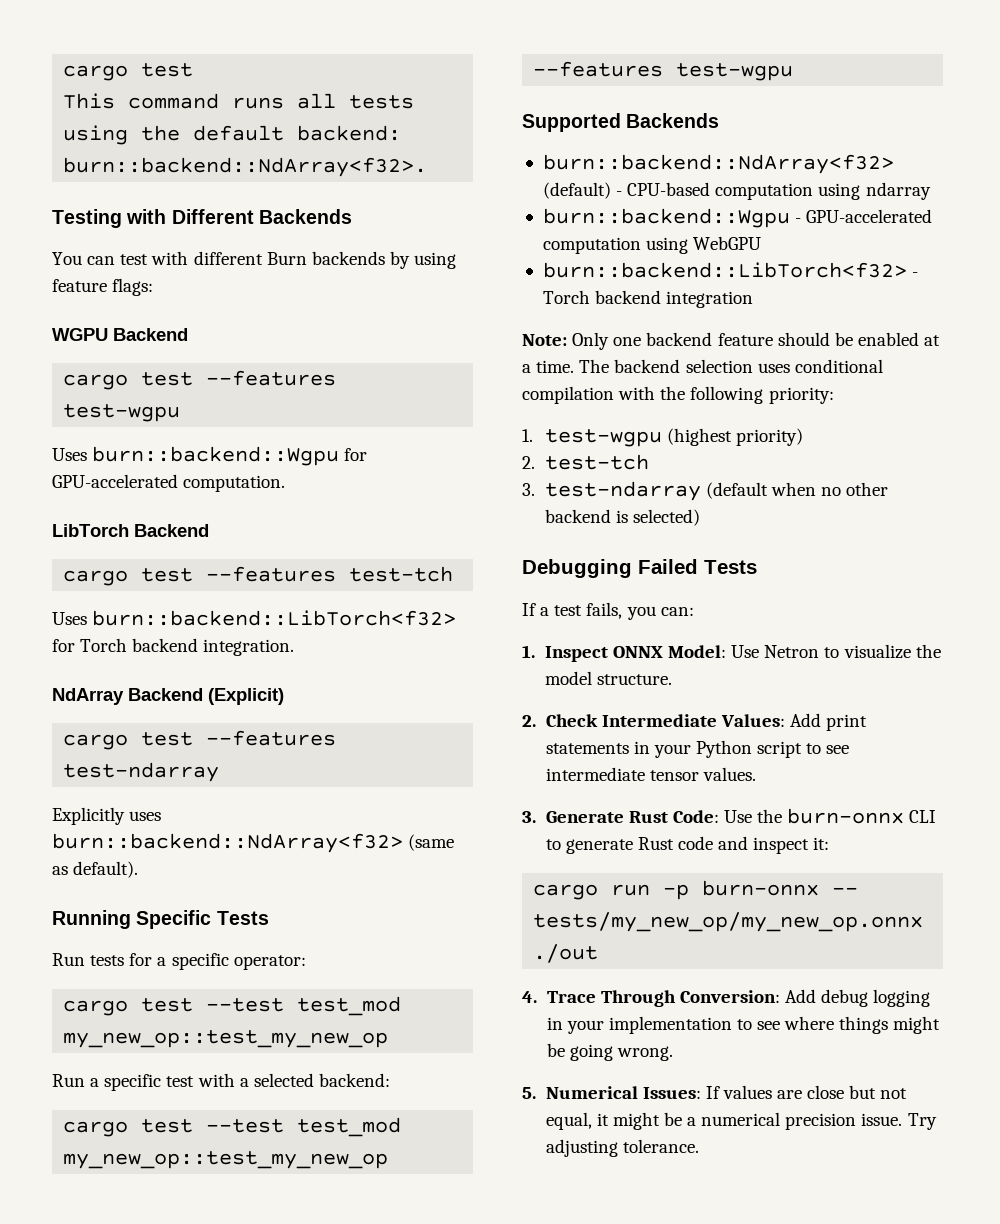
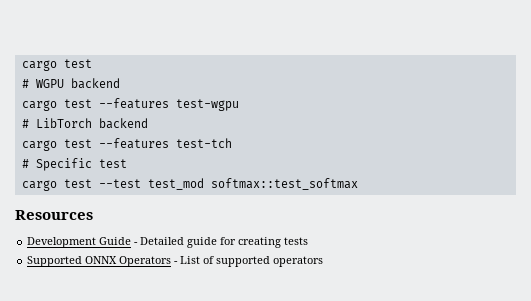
[63,93,415,109] [63,125,402,145] [63,157,428,177] [52,209,352,228] [52,251,457,269] [52,278,154,296] [52,328,188,341] [63,370,337,390] [63,404,181,422] [52,446,368,466] [52,474,286,492] [52,524,209,537] [63,566,454,586] [52,610,457,626] [52,638,295,656] [52,688,284,705] [63,730,337,750] [63,762,220,782] [52,807,162,825] [52,833,455,853] [52,861,139,878] [52,910,269,929] [52,953,306,970] [63,996,402,1016] [63,1030,389,1048] [52,1073,390,1091] [63,1117,402,1137] [63,1151,389,1169] [533,61,794,81] [522,113,720,132] [542,154,894,174] [542,182,931,200] [542,208,933,228] [542,236,762,254] [542,262,919,278] [542,290,754,308] [522,332,941,350] [522,359,883,373] [522,386,834,404] [522,428,803,447] [522,454,649,470] [522,481,889,501] [544,509,700,526] [522,559,757,578] [522,602,694,620] [522,644,941,662] [544,671,672,685] [522,713,868,731] [545,740,850,758] [545,767,756,781] [522,808,937,824] [545,836,830,854] [533,880,859,900] [533,912,924,932] [533,944,599,963] [522,989,931,1007] [546,1016,941,1034] [546,1043,673,1061] [522,1085,908,1099] [545,1112,937,1130] [545,1139,699,1157] This command runs all tests using the default backend: burn::backend::NdArray<f32>. // Testing with Different Backends // You can test with different Burn backends by using feature flags: // WGPU Backend // cargo test --features test-wgpu // Uses burn::backend::Wgpu for GPU-accelerated computation. // LibTorch Backend // cargo test --features test-tch // Uses burn::backend::LibTorch<f32> for Torch backend integration. // NdArray Backend (Explicit) // cargo test --features test-ndarray // Explicitly uses burn::backend::NdArray<f32> (same as default). // Running Specific Tests // Run tests for a specific operator: // cargo test --test test_mod my_new_op::test_my_new_op // Run a specific test with a selected backend: // cargo test --test test_mod my_new_op::test_my_new_op --features test-wgpu // Supported Backends // burn::backend::NdArray<f32> (default) - CPU-based computation using ndarray // burn::backend::Wgpu - GPU-accelerated computation using WebGPU // burn::backend::LibTorch<f32> - Torch backend integration // Note: Only one backend feature should be enabled at a time. The backend selection uses conditional compilation with the following priority: // 1. test-wgpu (highest priority) // 2. test-tch // 3. test-ndarray (default when no other backend is selected) // Debugging Failed Tests // If a test fails, you can: // 1. Inspect ONNX Model: Use Netron to visualize the model structure. // 2. Check Intermediate Values: Add print statements in your Python script to see intermediate tensor values. // 3. Generate Rust Code: Use the burn-onnx CLI to generate Rust code and inspect it: // cargo run -p burn-onnx -- tests/my_new_op/my_new_op.onnx ./out // 4. Trace Through Conversion: Add debug logging in your implementation to see where things might be going wrong. // 5. Numerical Issues: If values are close but not equal, it might be a numerical precision issue. Try adjusting tolerance. -> [21,78,120,89] [21,98,239,111] [21,118,148,129] [21,138,232,151] [21,158,127,171] [21,178,358,191] [15,210,93,220] [27,237,309,248] [27,256,324,267] # WGPU backend // cargo test --features test-wgpu // # LibTorch backend // cargo test --features test-tch // # Specific test // cargo test --test test_mod softmax::test_softmax // Resources // Development Guide - Detailed guide for creating tests // Supported ONNX Operators - List of supported operators

